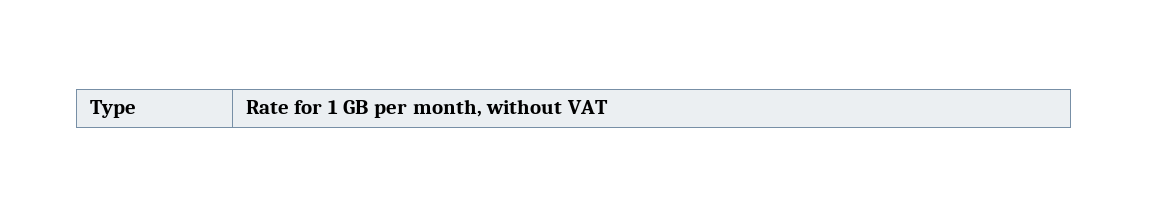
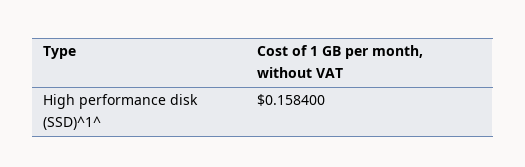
[245,100,323,114] Rate for -> [257,45,309,56] Cost of
(608, 107) none -> [43,94,199,109] [43,116,102,130] [257,94,326,106] // High performance disk (SSD)^1^ | $0.158400

